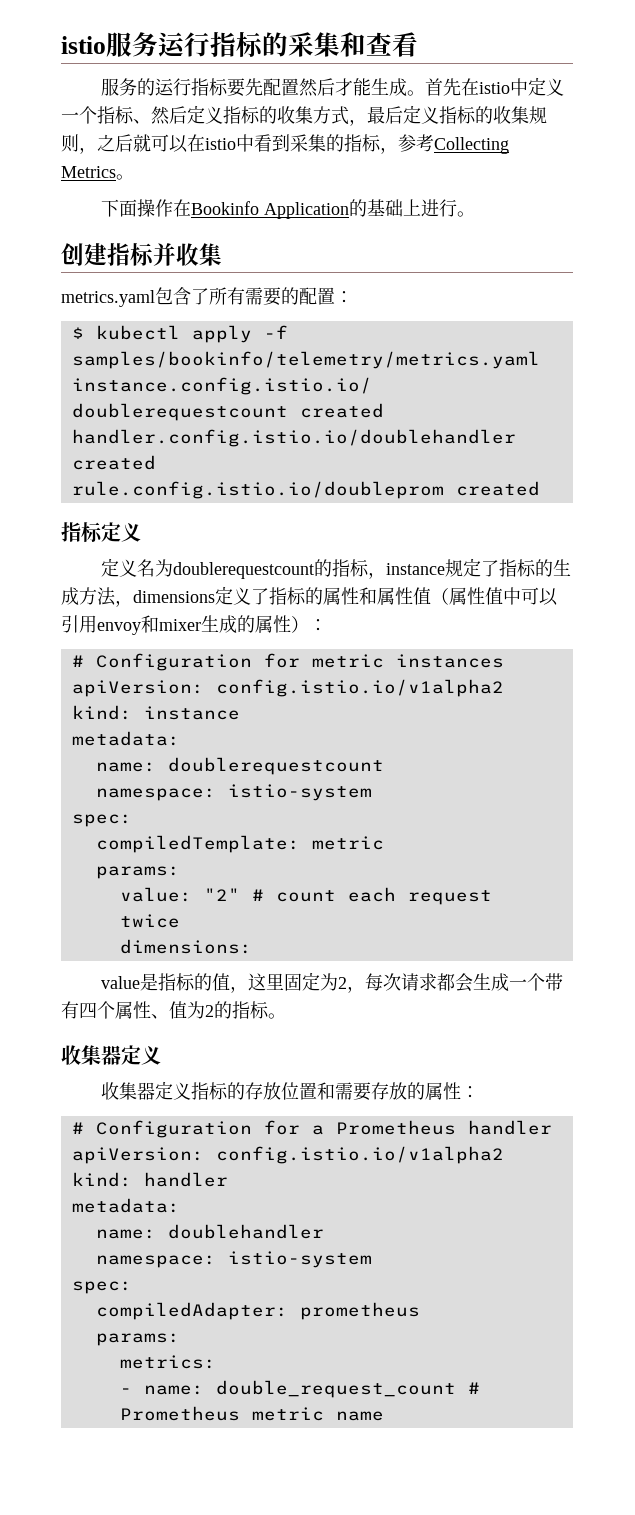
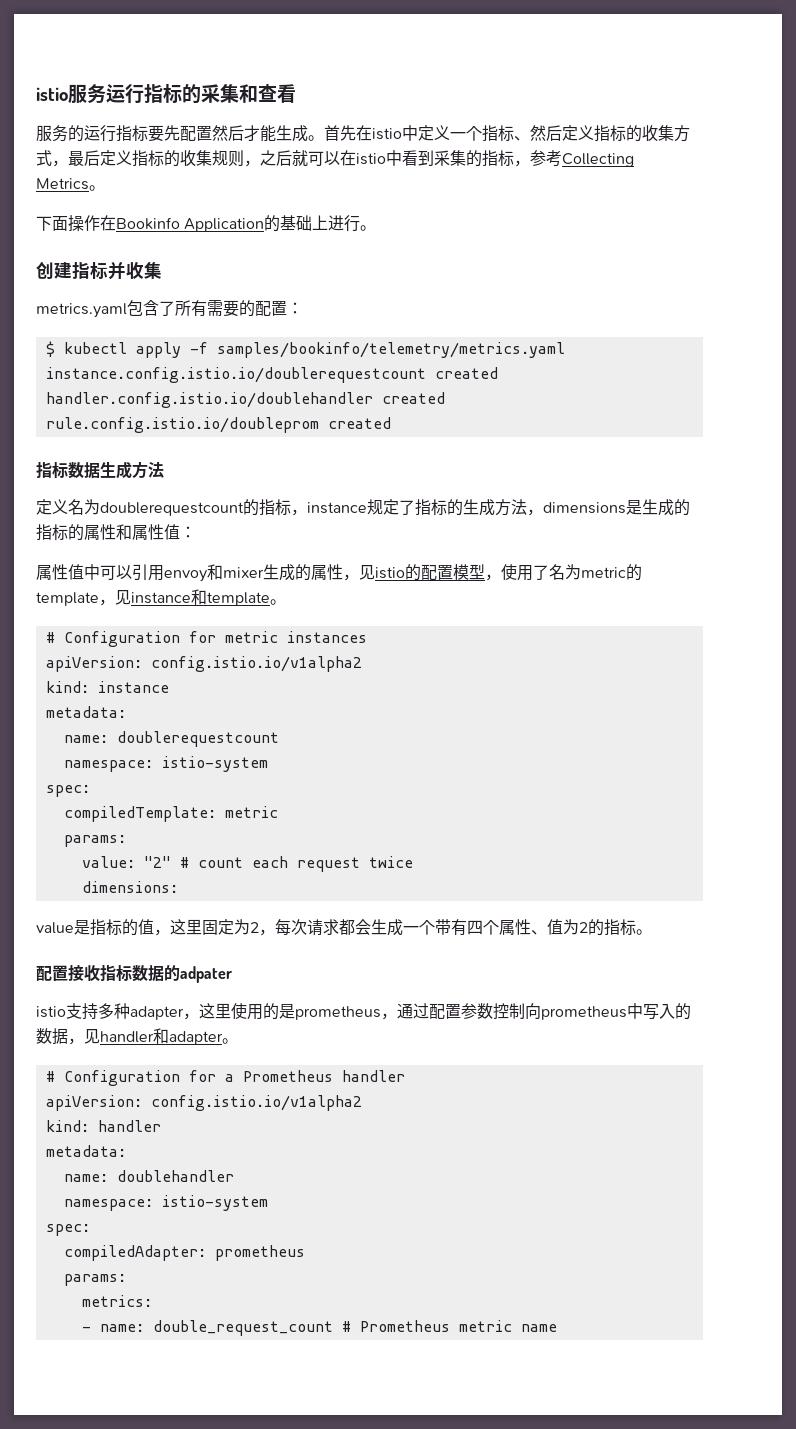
[101,522,141,542] 定义 -> [68,461,164,479] 数据生成方法
[215,586,269,605] 定义了 -> [626,499,690,516] 是生成的
[431,588,449,605] （ -> [180,526,196,538] ： //
[291,616,327,633] ）： -> [343,564,642,581] [36,589,286,606] ，见istio的配置模型，使用了名为metric的template，见instance和template。
[61,1045,161,1065] [100,1081,479,1101] 收集器定义 // 收集器定义指标的存放位置和需要存放的属性： -> [36,965,232,983] [36,1003,691,1020] [36,1028,238,1045] 配置接收指标数据的adpater // istio支持多种adapter，这里使用的是prometheus，通过配置参数控制向prometheus中写入的数据，见handler和adapter。

